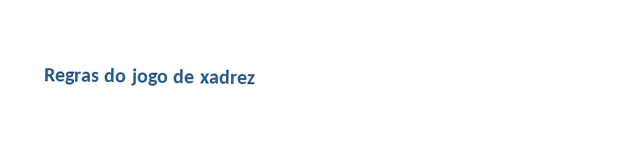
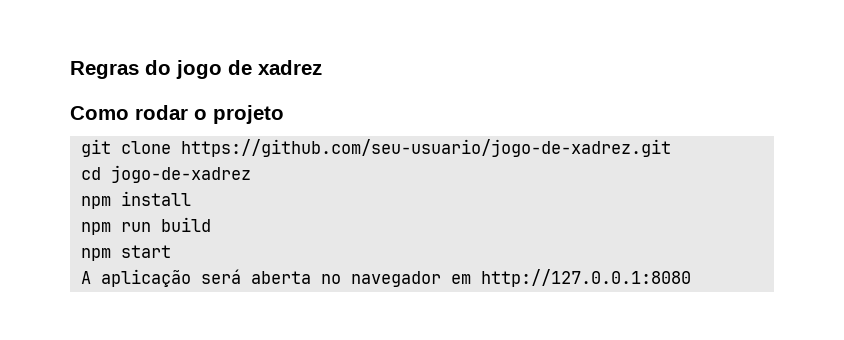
(256, 77) none -> [70,105,284,124] [80,139,671,157] [80,165,251,183] [80,191,191,209] [80,217,211,235] [80,245,171,261] [80,269,691,287] // Como rodar o projeto // git clone https://github.com/seu-usuario/jogo-de-xadrez.git // cd jogo-de-xadrez // npm install // npm run build // npm start // A aplicação será aberta no navegador em http://127.0.0.1:8080

